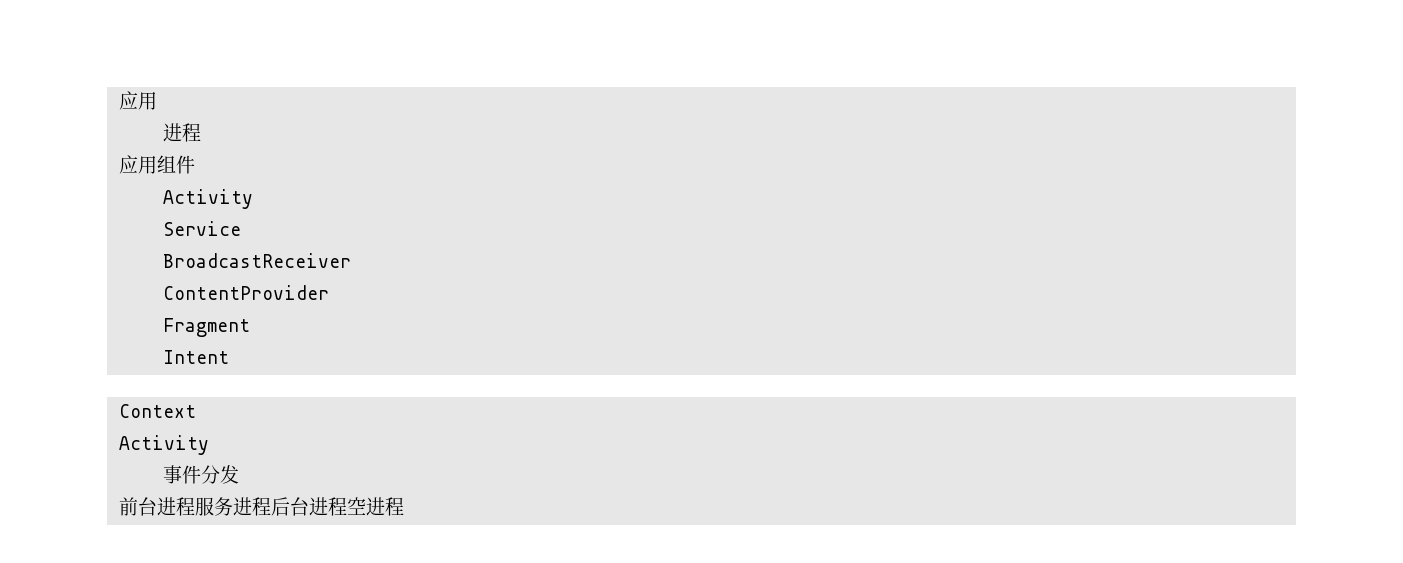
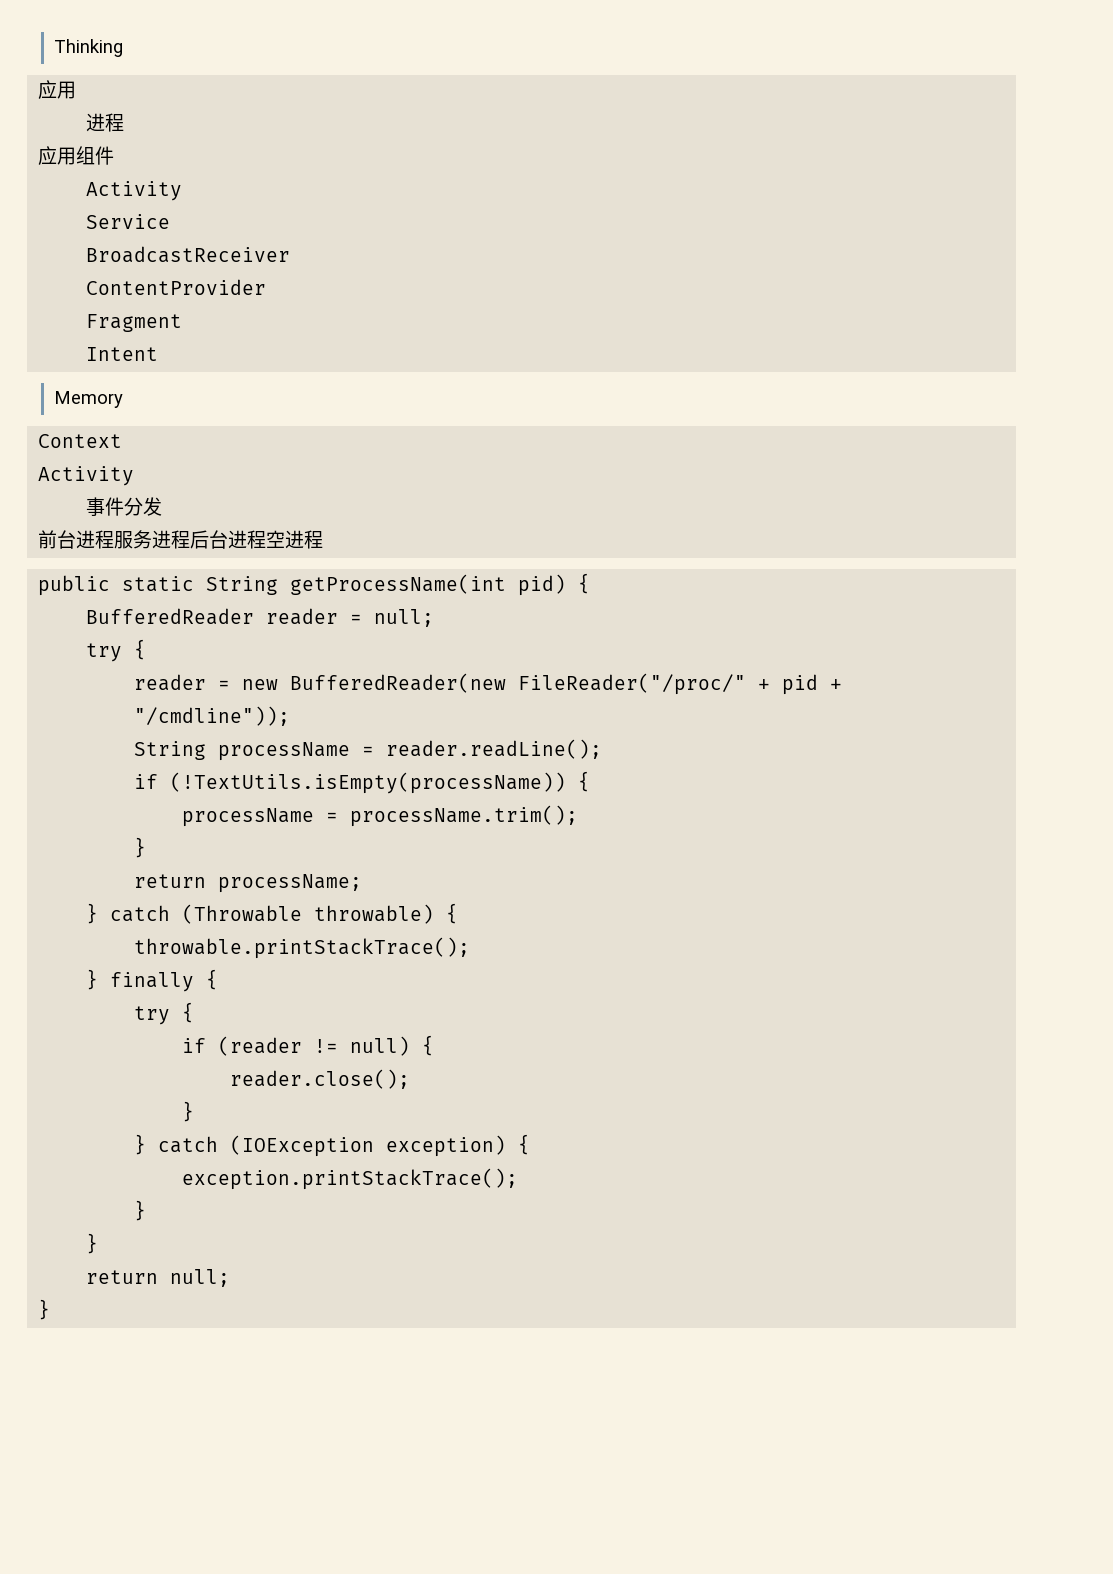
(119, 100) none -> [53,39,123,57] Thinking //
(229, 357) none -> [53,391,123,408] // Memory
(404, 506) none -> [38,573,591,596] [86,608,435,627] [86,639,147,662] [134,673,843,695] [134,706,291,726] [134,739,603,761] [134,771,591,794] [182,805,579,827] [134,837,147,858] [134,874,363,893] [86,903,459,924] [134,937,471,959] [86,969,219,992] [134,1002,195,1025] [182,1035,435,1056] [230,1069,411,1089] [182,1101,195,1122] [134,1134,531,1157] [182,1168,519,1190] [134,1200,147,1221] [86,1233,99,1254] [86,1269,231,1287] [38,1299,51,1320] // public static String getProcessName(int pid) { // BufferedReader reader = null; // try { // reader = new BufferedReader(new FileReader("/proc/" + pid + "/cmdline")); // String processName = reader.readLine(); // if (!TextUtils.isEmpty(processName)) { // processName = processName.trim(); // } // return processName; // } catch (Throwable throwable) { // throwable.printStackTrace(); // } finally { // try { // if (reader != null) { // reader.close(); // } // } catch (IOException exception) { // exception.printStackTrace(); // } // } // return null; // }

